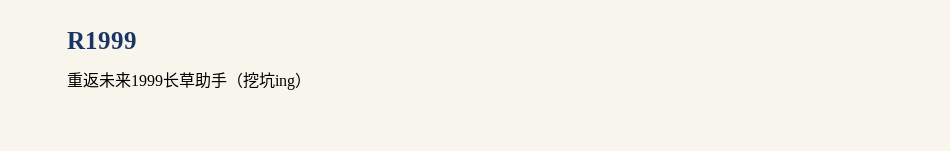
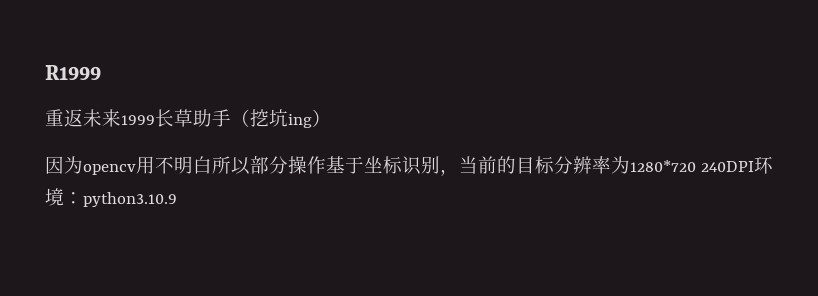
(311, 80) none -> [45,156,773,176] [45,188,177,207] // 因为opencv用不明白所以部分操作基于坐标识别，当前的目标分辨率为1280*720 240DPI环境：python3.10.9

